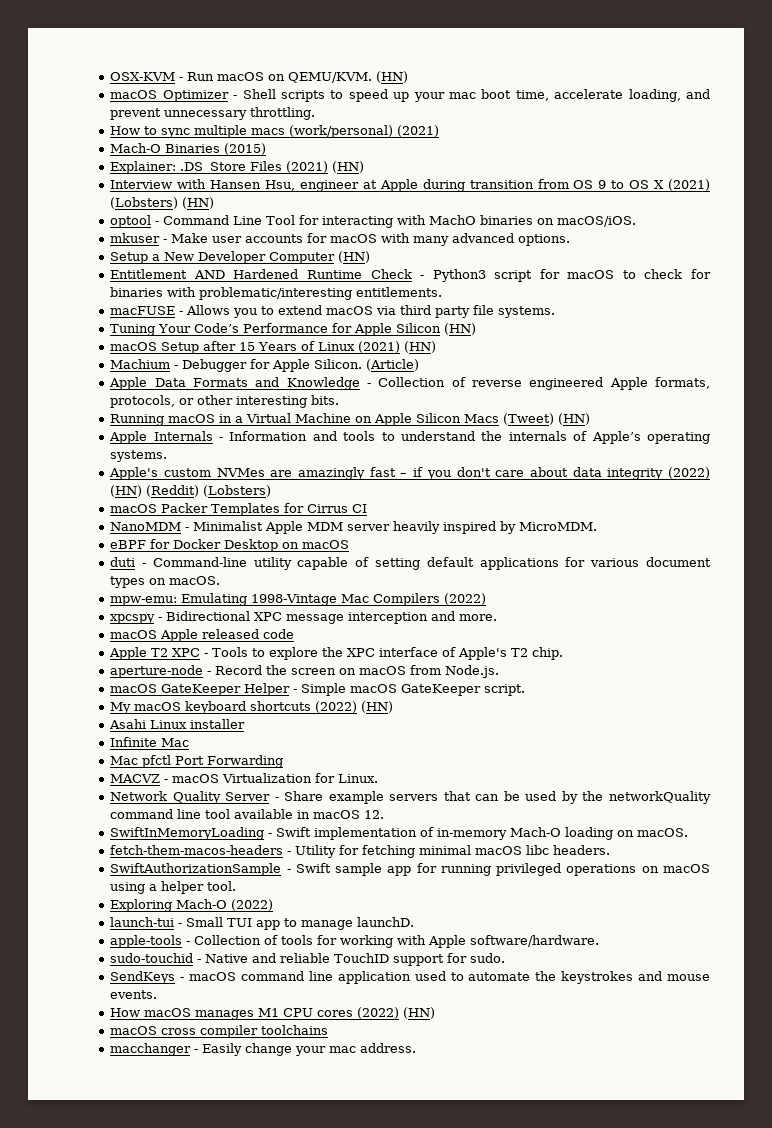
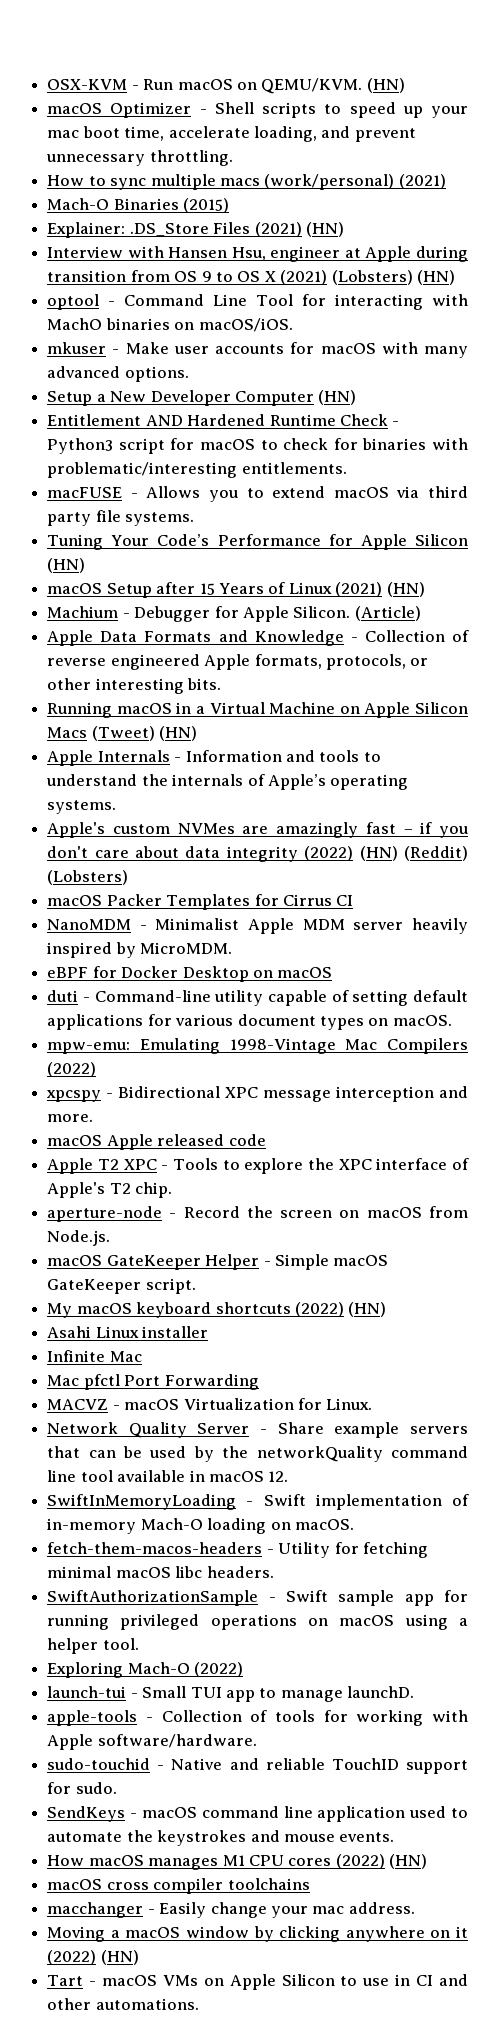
(417, 1048) none -> [47,1926,469,1942] [47,1950,139,1965] [47,1974,469,1990] [47,1998,199,2010] // Moving a macOS window by clicking anywhere on it (2022) (HN) // Tart - macOS VMs on Apple Silicon to use in CI and other automations.

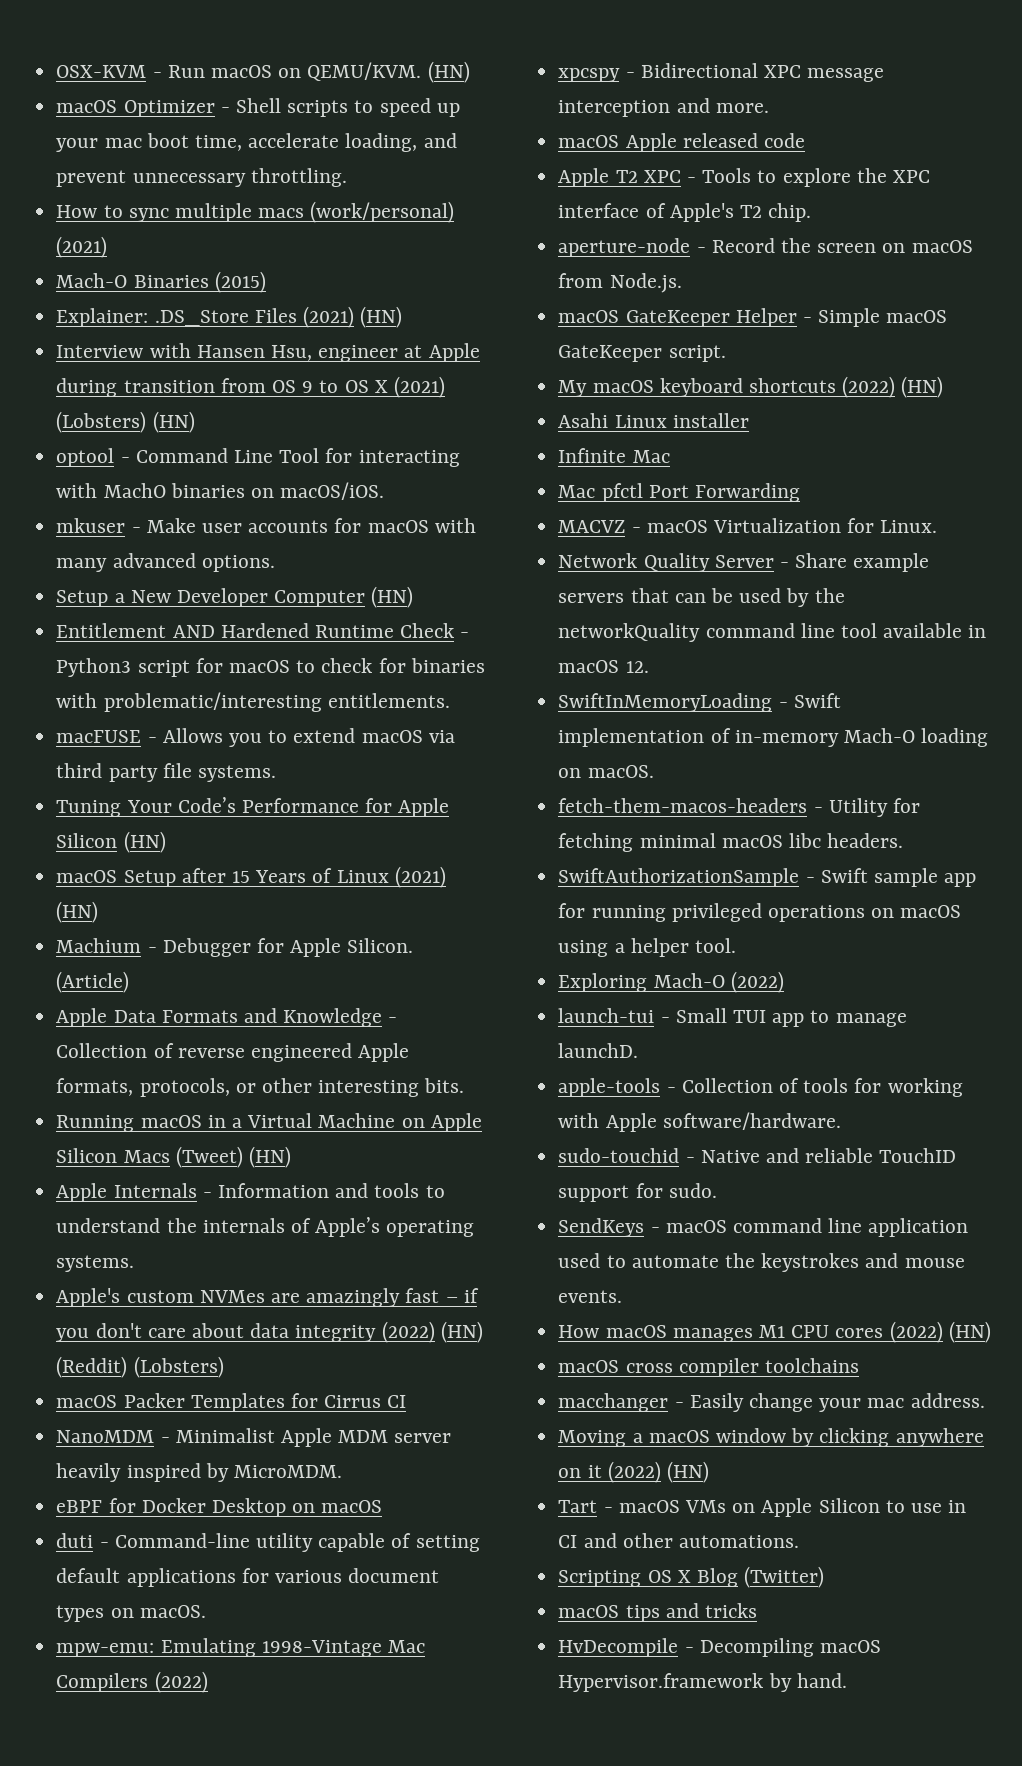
(199, 2004) none -> [558,1566,825,1588] [558,1603,757,1622] [558,1638,881,1657] [558,1673,847,1692] // Scripting OS X Blog (Twitter) // macOS tips and tricks // HvDecompile - Decompiling macOS Hypervisor.framework by hand.

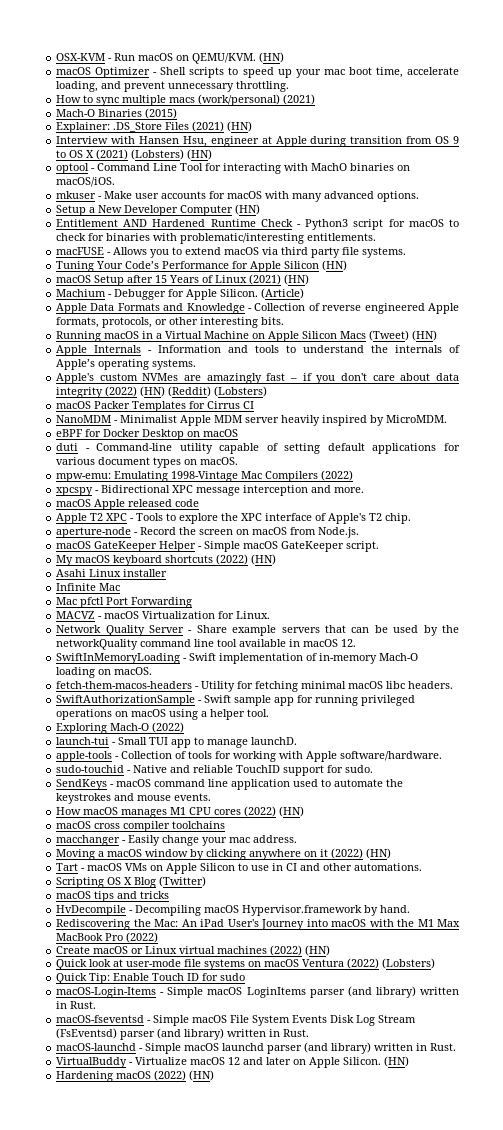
(847, 1680) none -> [56,919,461,930] [56,932,159,943] [56,945,331,956] [56,958,436,970] [56,973,246,984] [56,986,460,998] [56,1001,97,1009] [56,1015,417,1026] [56,1028,310,1040] [56,1042,457,1054] [56,1056,410,1068] [56,1070,215,1082] // Rediscovering the Mac: An iPad User's Journey into macOS with the M1 Max MacBook Pro (2022) // Create macOS or Linux virtual machines (2022) (HN) // Quick look at user-mode file systems on macOS Ventura (2022) (Lobsters) // Quick Tip: Enable Touch ID for sudo // macOS-Login-Items - Simple macOS LoginItems parser (and library) written in Rust. // macOS-fseventsd - Simple macOS File System Events Disk Log Stream (FsEventsd) parser (and library) written in Rust. // macOS-launchd - Simple macOS launchd parser (and library) written in Rust. // VirtualBuddy - Virtualize macOS 12 and later on Apple Silicon. (HN) // Hardening macOS (2022) (HN)

